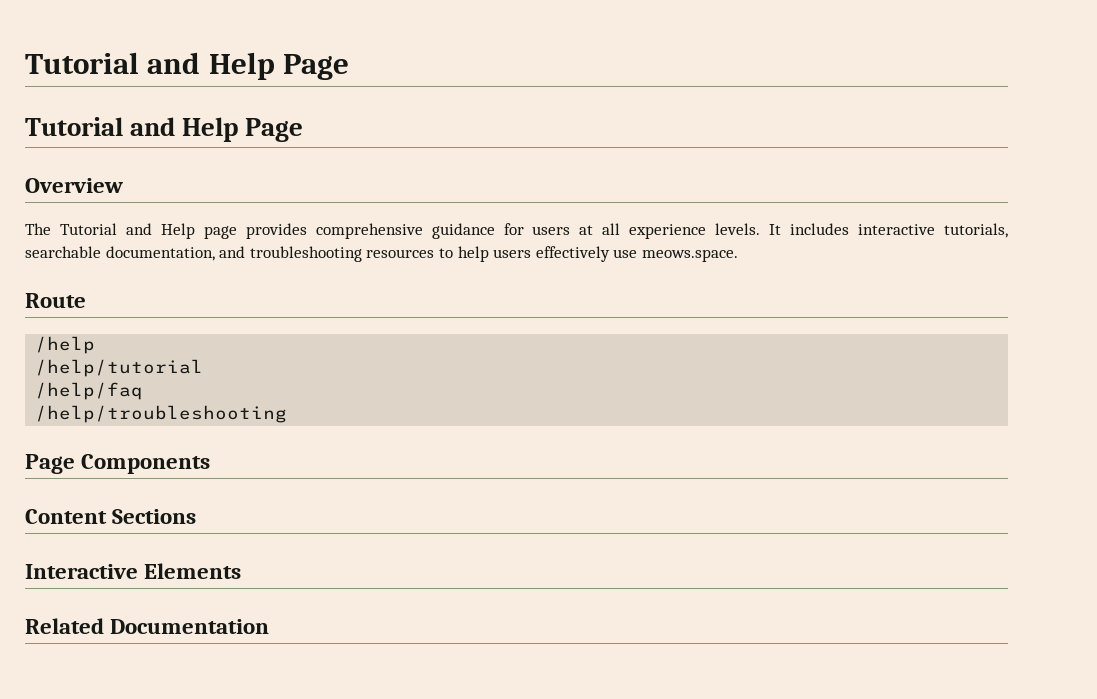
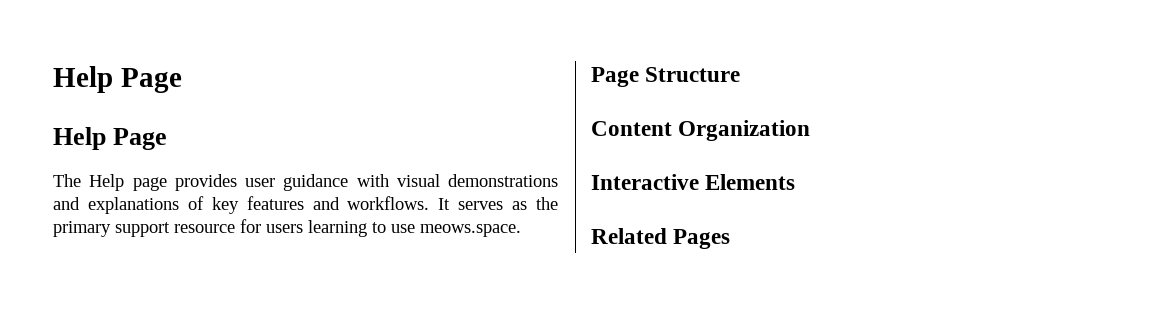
[25,52,350,80] [25,117,304,142] [25,178,123,193] Tutorial and Help Page // Tutorial and Help Page // Overview -> [53,66,182,93] [53,127,168,150] Help Page // Help Page
[59,223,152,235] Tutorial and -> (81, 180) none
[315,223,1008,239] [25,246,738,262] [25,293,86,308] [35,336,96,354] [35,359,204,377] [35,382,144,400] [35,405,288,423] [25,454,211,474] comprehensive guidance for users at all experience levels. It includes interactive tutorials, searchable documentation, and troubleshooting resources to help users effectively use meows.space. // Route // /help // /help/tutorial // /help/faq // /help/troubleshooting // Page Components -> [245,174,558,191] [53,196,558,214] [53,219,521,237] [591,67,741,87] user guidance with visual demonstrations and explanations of key features and workflows. It serves as the primary support resource for users learning to use meows.space. // Page Structure
[112,509,197,524] Sections -> [678,120,811,141] Organization
[110,619,270,634] Documentation -> [673,229,731,249] Pages

